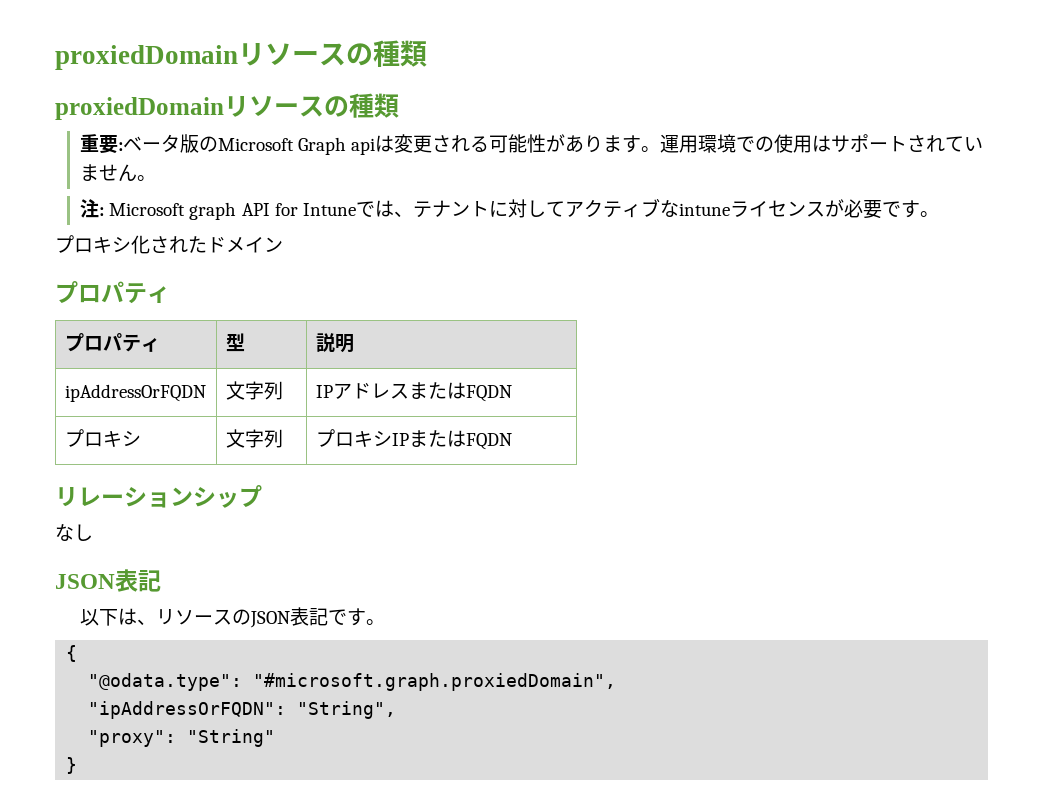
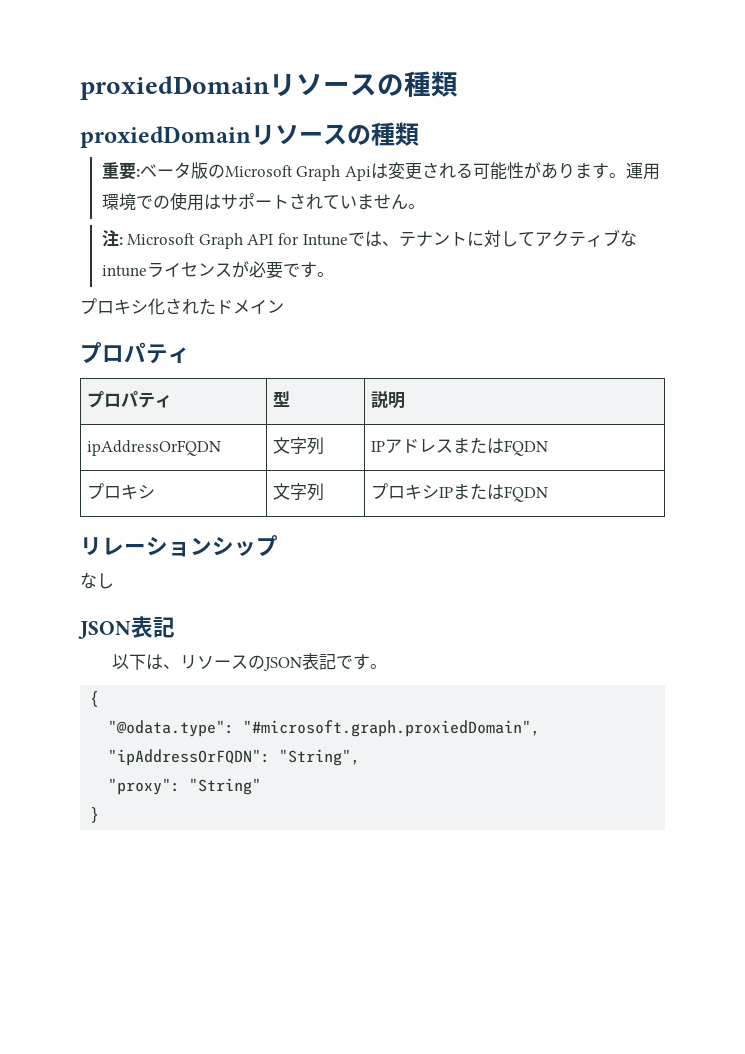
[351,138,376,155] api -> [344,166,371,181] Api
[189,202,237,220] graph -> [198,233,243,249] Graph

